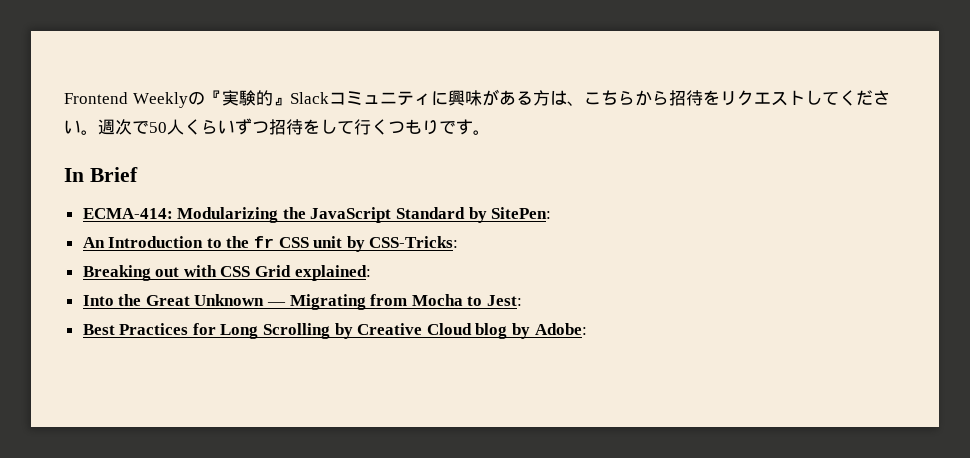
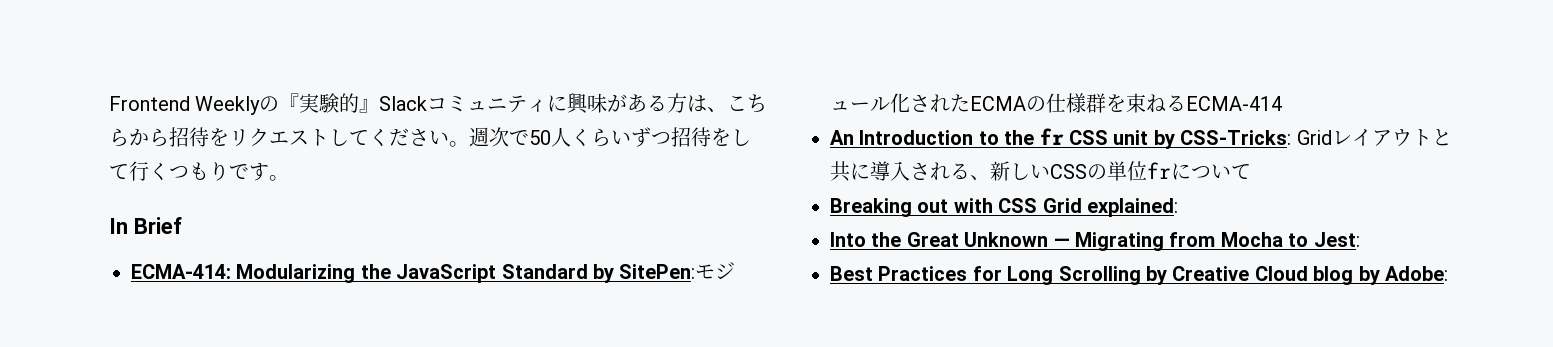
(552, 213) none -> [695,262,736,279] [830,93,1282,113] モジュール化されたECMAの仕様群を束ねるECMA-414
(459, 242) none -> [1296,129,1452,147] [830,161,1251,182] Gridレイアウトと共に導入される、新しいCSSの単位frについて

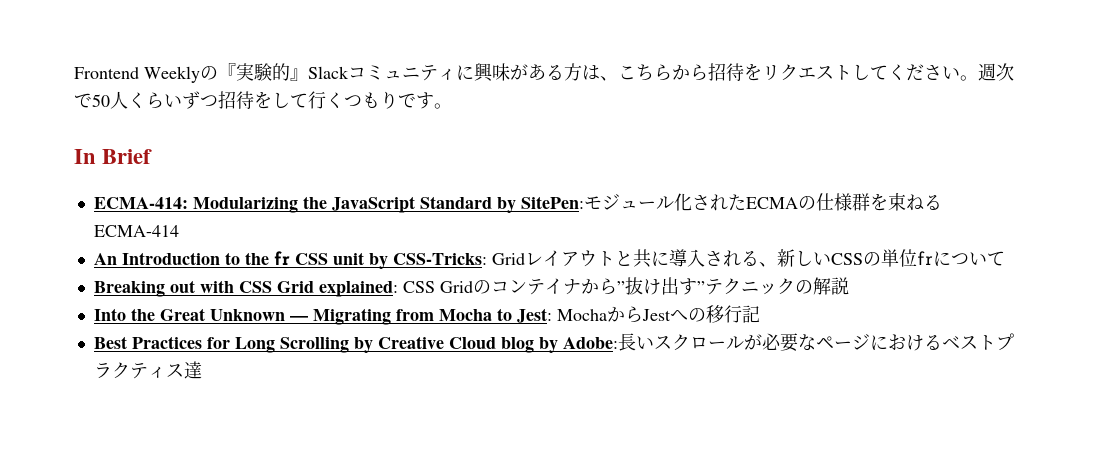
(1178, 207) none -> [402,277,849,295] CSS Gridのコンテイナから”抜け出す”テクニックの解説
(1360, 239) none -> [556,305,760,323] MochaからJestへの移行記
(1448, 273) none -> [617,333,1014,352] [93,361,202,379] 長いスクロールが必要なページにおけるベストプラクティス達

